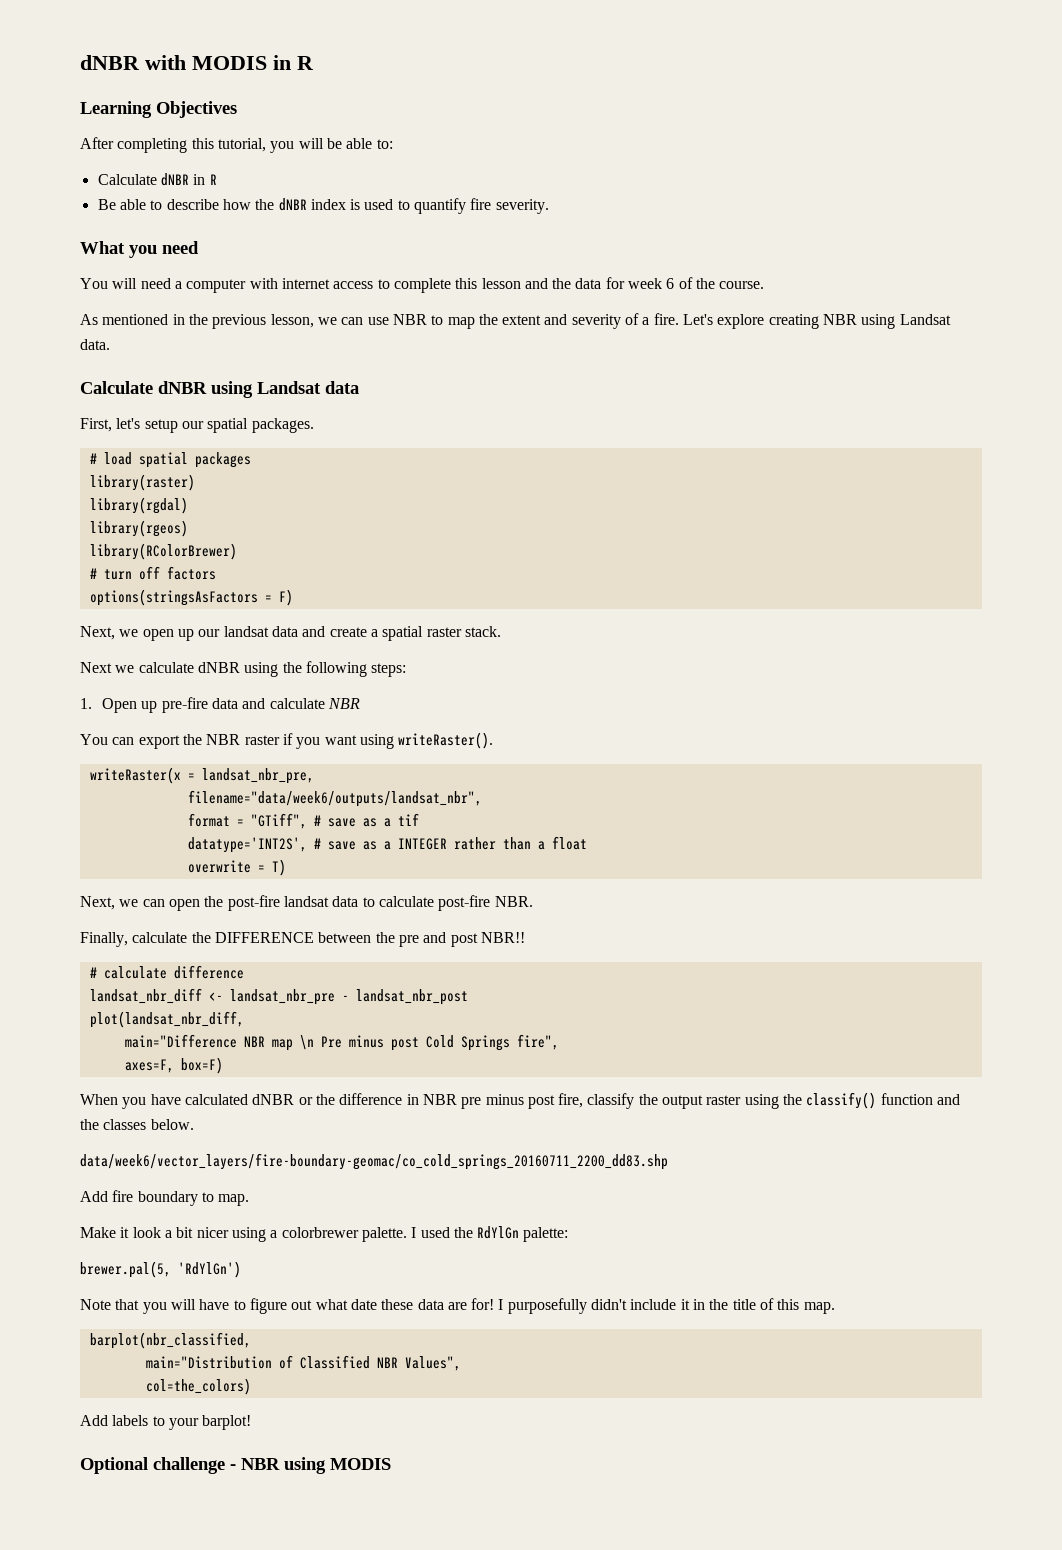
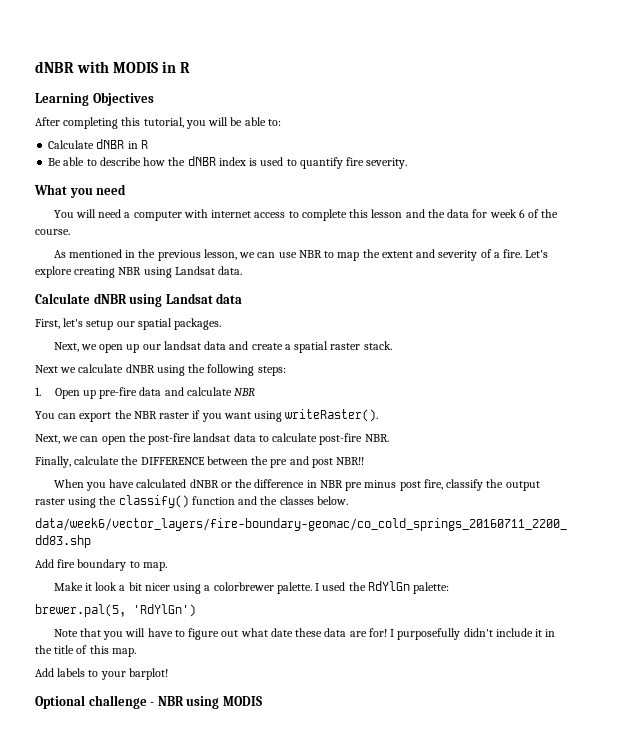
[89,452,251,468] [89,474,195,491] [89,497,188,514] [89,520,188,537] [89,543,237,560] [89,566,216,580] [89,589,293,606] // # load spatial packages // library(raster) // library(rgdal) // library(rgeos) // library(RColorBrewer) // # turn off factors // options(stringsAsFactors = F) -> (222, 324) none
[89,767,314,784] [187,790,482,807] [187,813,419,829] [187,836,587,853] [187,859,286,876] // writeRaster(x = landsat_nbr_pre, // filename="data/week6/outputs/landsat_nbr", // format = "GTiff", # save as a tif // datatype='INT2S', # save as a INTEGER rather than a float // overwrite = T) -> (379, 415) none
[89,965,244,979] [89,988,468,1005] [89,1011,244,1028] [124,1034,559,1051] [124,1057,223,1074] // # calculate difference // landsat_nbr_diff <- landsat_nbr_pre - landsat_nbr_post // plot(landsat_nbr_diff, // main="Difference NBR map \n Pre minus post Cold Springs fire", // axes=F, box=F) -> (365, 461) none
[89,1332,251,1349] [145,1355,461,1371] [145,1378,251,1395] // barplot(nbr_classified, // main="Distribution of Classified NBR Values", // col=the_colors) -> (136, 652) none

